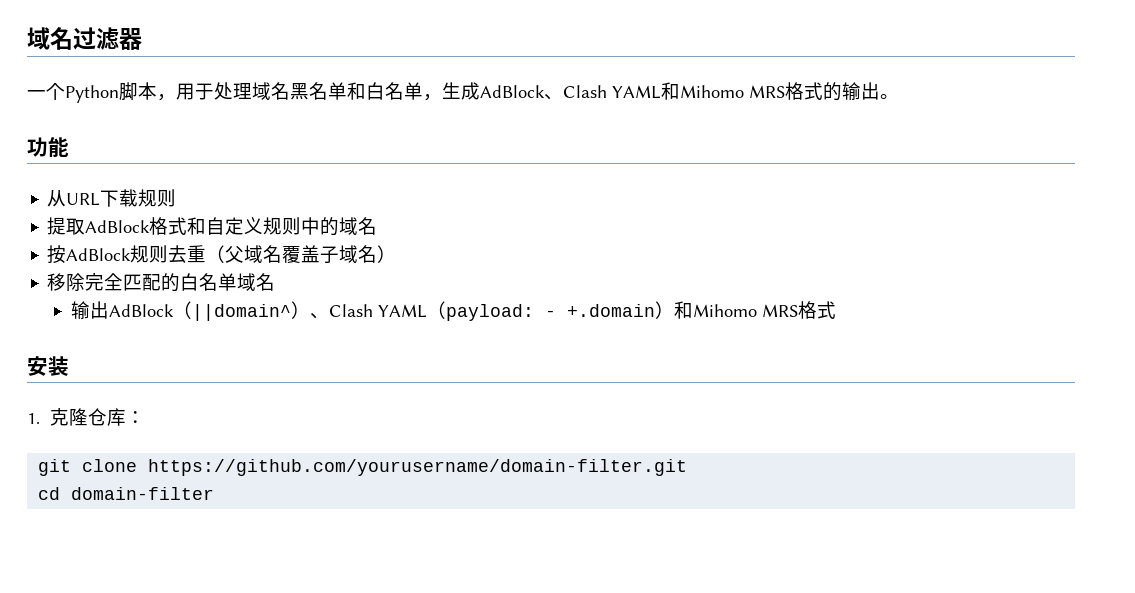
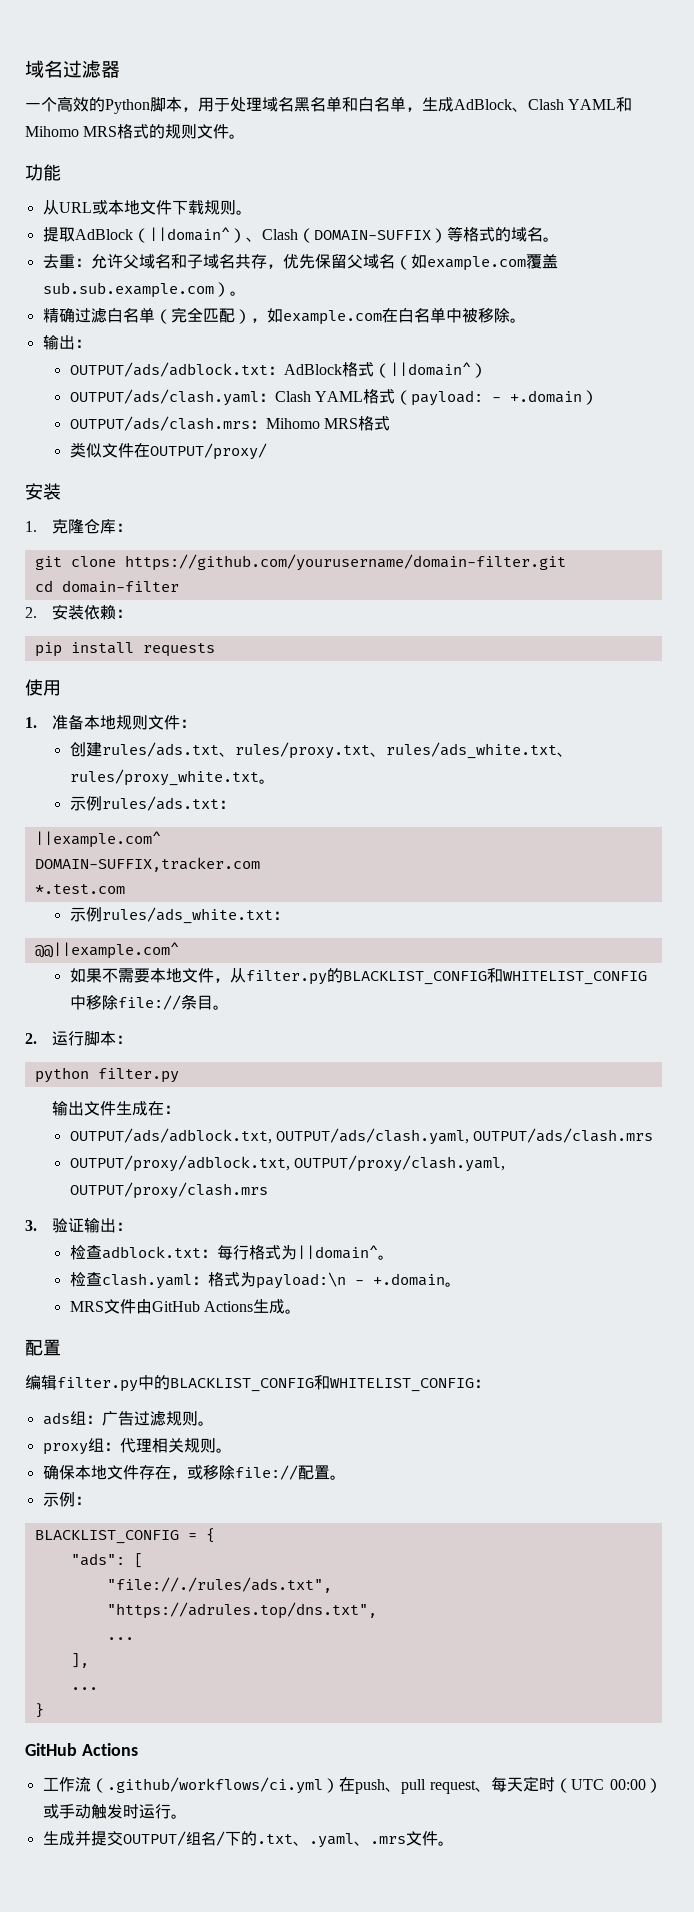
(65, 91) none -> [57,96,105,112] 高效的
[842,82,880,101] 输出 -> [165,124,230,139] 规则文件
(101, 199) none -> [91,200,172,215] 或本地文件
(177, 198) none -> [235,210,252,215] 。
[149,217,378,236] [47,245,397,264] [47,273,276,292] [70,301,427,321] 格式和自定义规则中的域名 // 按AdBlock规则去重（父域名覆盖子域名） // 移除完全匹配的白名单域名 // 输出AdBlock（||domain^）、Clash YAML -> [132,226,559,243] [42,254,558,271] [42,282,246,298] [42,307,526,325] [42,335,91,350] [69,362,487,378] [69,389,396,406] （||domain^）、Clash（DOMAIN-SUFFIX）等格式的域名。 // 去重：允许父域名和子域名共存，优先保留父域名（如example.com覆盖sub.sub.example.com）。 // 精确过滤白名单（完全匹配），如example.com在白名单中被移除。 // 输出： // OUTPUT/ads/adblock.txt：AdBlock格式（||domain^） // OUTPUT/ads/clash.yaml：Clash YAML格式
[673,301,836,319] 和Mihomo MRS格式 -> [69,416,391,431] [69,442,267,460] // OUTPUT/ads/clash.mrs：Mihomo MRS格式 // 类似文件在OUTPUT/proxy/
(215, 493) none -> [25,604,133,620] [34,642,215,657] [25,679,61,696] [25,714,197,730] [69,742,573,759] [69,769,275,786] [69,796,235,811] [34,831,161,848] [34,857,260,872] [34,884,125,894] [69,907,289,924] [34,942,179,959] [69,968,647,985] [69,994,229,1010] [25,1031,133,1046] [34,1067,179,1083] [52,1101,181,1116] [69,1128,654,1145] [69,1155,506,1172] [69,1182,268,1199] [25,1218,133,1233] [69,1245,394,1260] [69,1272,461,1289] [69,1299,302,1314] [25,1339,61,1356] [25,1375,490,1392] [42,1410,214,1426] [42,1438,232,1455] [42,1465,346,1480] [42,1492,91,1507] [34,1528,215,1544] [70,1553,143,1568] [106,1577,332,1593] [106,1602,377,1619] [106,1637,134,1640] [70,1653,89,1668] [70,1687,98,1690] [34,1703,44,1718] [25,1743,138,1756] [42,1776,662,1794] [42,1804,187,1819] [42,1830,454,1848] // 2.安装依赖： // pip install requests // 使用 // 1.准备本地规则文件： // 创建rules/ads.txt、rules/proxy.txt、rules/ads_white.txt、rules/proxy_white.txt。 // 示例rules/ads.txt： // ||example.com^ // DOMAIN-SUFFIX,tracker.com // *.test.com // 示例rules/ads_white.txt： // @@||example.com^ // 如果不需要本地文件，从filter.py的BLACKLIST_CONFIG和WHITELIST_CONFIG中移除file://条目。 // 2.运行脚本： // python filter.py // 输出文件生成在： // OUTPUT/ads/adblock.txt, OUTPUT/ads/clash.yaml, OUTPUT/ads/clash.mrs // OUTPUT/proxy/adblock.txt, OUTPUT/proxy/clash.yaml, OUTPUT/proxy/clash.mrs // 3.验证输出： // 检查adblock.txt：每行格式为||domain^。 // 检查clash.yaml：格式为payload:\n - +.domain。 // MRS文件由GitHub Actions生成。 // 配置 // 编辑filter.py中的BLACKLIST_CONFIG和WHITELIST_CONFIG： // ads组：广告过滤规则。 // proxy组：代理相关规则。 // 确保本地文件存在，或移除file://配置。 // 示例： // BLACKLIST_CONFIG = { // "ads": [ // "file://./rules/ads.txt", // "https://adrules.top/dns.txt", // ... // ], // ... // } // GitHub Actions // 工作流（.github/workflows/ci.yml）在push、pull request、每天定时（UTC 00:00）或手动触发时运行。 // 生成并提交OUTPUT/组名/下的.txt、.yaml、.mrs文件。

